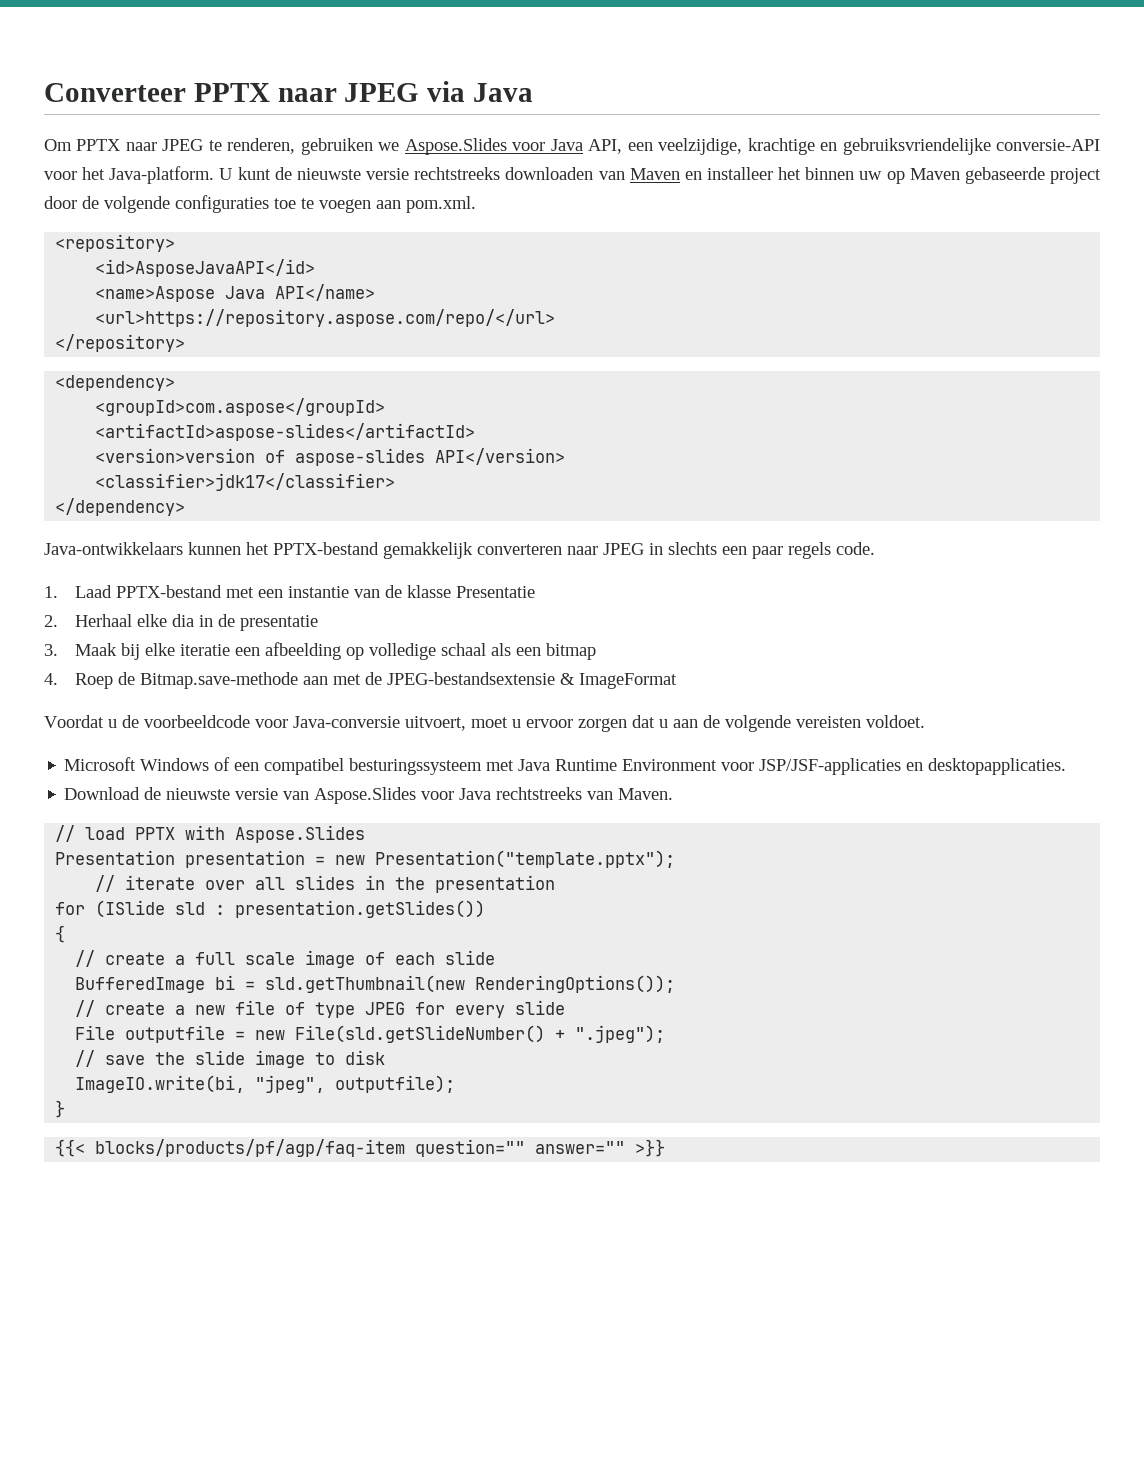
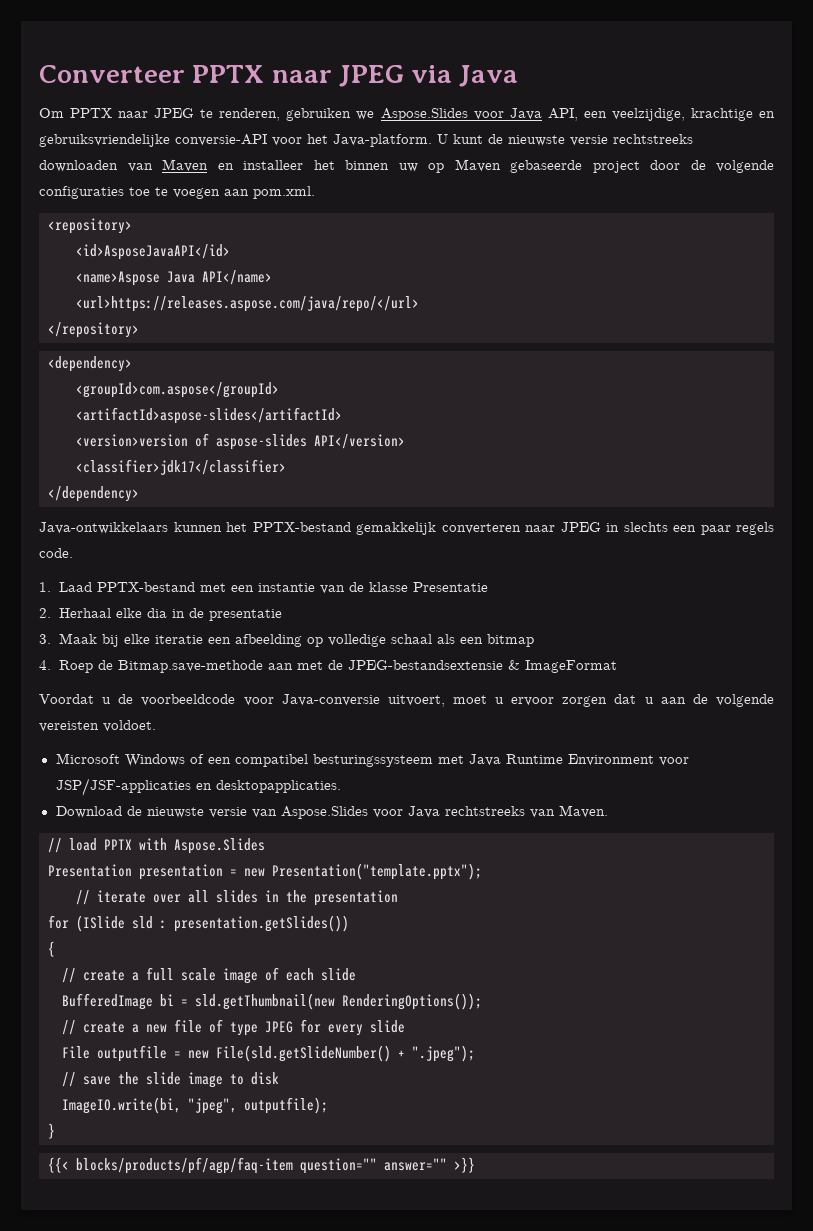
[95,309,556,327] <url>https://repository.aspose.com/repo/</url> -> [76,296,419,312] <url>https://releases.aspose.com/java/repo/</url>

